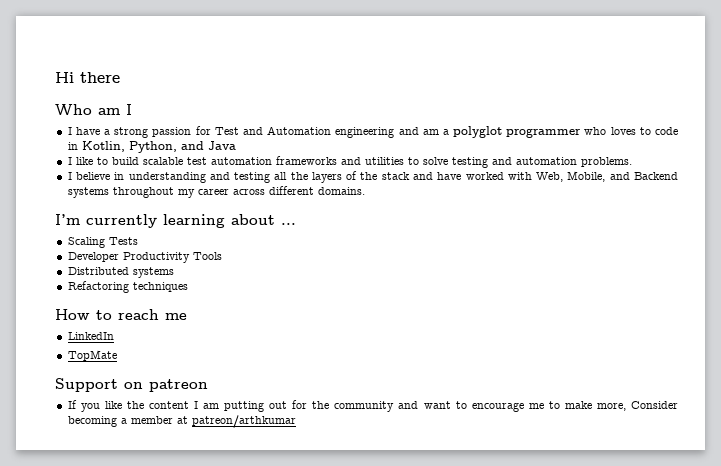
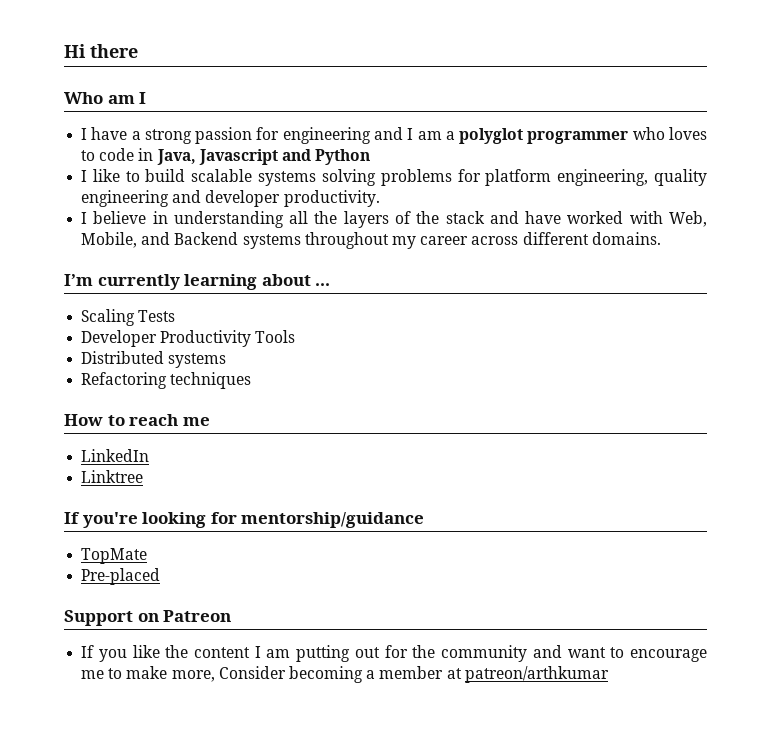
[214,126,419,138] Test and Automation engineering and -> [282,127,414,144] engineering and I
[81,141,236,153] Kotlin, Python, and Java -> [156,149,371,165] Java, Javascript and Python
[186,156,632,168] test automation frameworks and utilities to solve testing and automation problems. -> [258,169,707,186] [81,190,380,207] systems solving problems for platform engineering, quality engineering and developer productivity.
[209,172,271,183] and testing -> (284, 219) none
(114, 336) none -> [81,470,144,483] [64,512,425,528] // Linktree // If you're looking for mentorship/guidance
(117, 355) none -> [81,568,161,585] // Pre-placed
[149,379,208,392] patreon -> [163,610,232,622] Patreon

